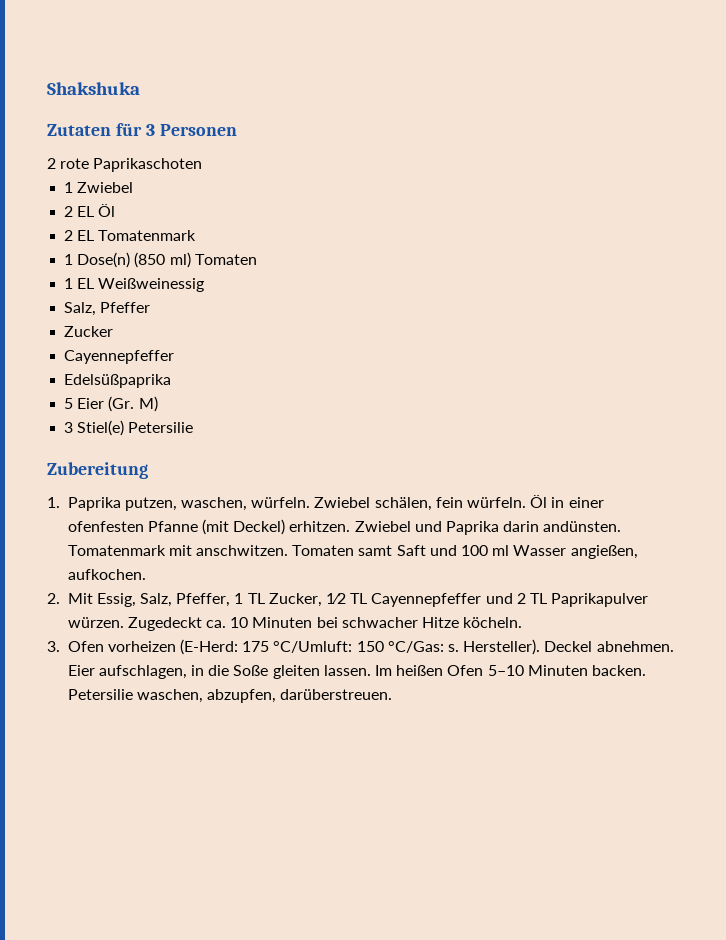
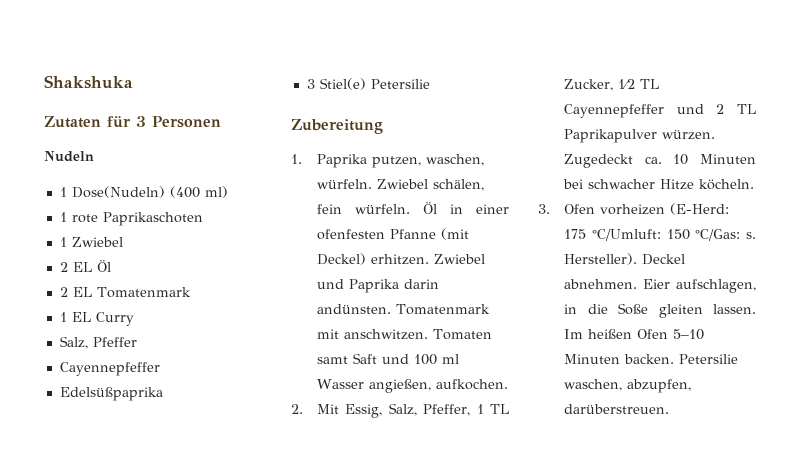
[47,158,56,169] 2 -> [44,151,94,162] [59,186,228,198] [59,212,67,222] Nudeln // 1 Dose(Nudeln) (400 ml) // 1
[64,252,257,268] // 1 Dose(n) (850 ml) Tomaten -> (191, 292) none
[98,278,205,292] Weißweinessig -> [95,312,134,326] Curry
[64,326,114,337] // Zucker -> (137, 342) none
[64,396,158,412] // 5 Eier (Gr. M) -> (163, 394) none

